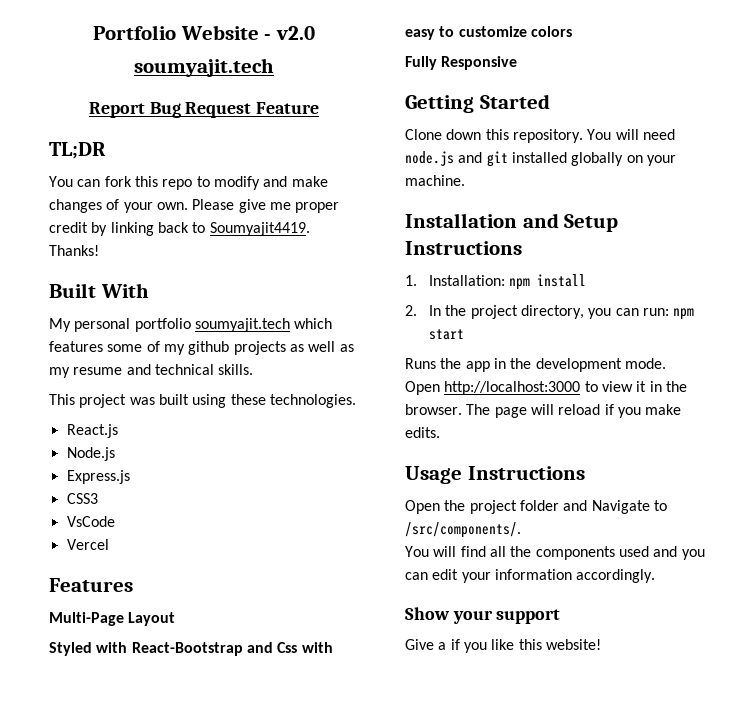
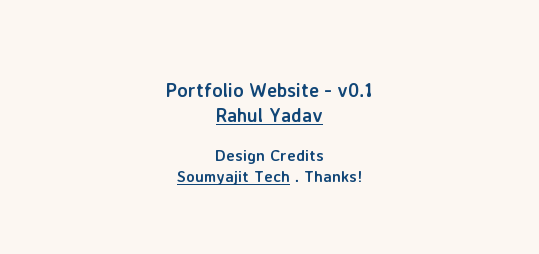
[275,26,315,40] [134,58,274,77] [88,102,320,118] [49,142,106,159] [49,176,328,190] [49,199,340,213] [49,222,310,236] [49,245,99,256] [49,283,149,298] [49,318,333,332] [49,341,354,355] [49,364,254,378] [49,394,356,408] [66,424,118,438] [66,447,115,461] [66,470,130,484] [66,493,98,504] [66,516,115,527] [66,539,109,550] [49,578,133,592] [49,612,176,626] [49,642,333,656] [405,26,572,40] [405,56,518,70] [405,94,550,113] [405,129,675,143] [405,151,676,167] [405,175,465,186] [405,213,619,232] [405,241,522,255] [405,274,587,290] [405,305,695,320] [428,329,464,340] [405,358,666,372] [405,381,687,395] [405,404,682,418] [405,427,440,438] [405,466,585,484] [405,500,667,514] [405,522,521,538] [405,546,705,560] [405,569,656,583] [405,607,561,624] [405,639,601,653] v2.0 // soumyajit.tech // Report Bug Request Feature // TL;DR // You can fork this repo to modify and make changes of your own. Please give me proper credit by linking back to Soumyajit4419. Thanks! // Built With // My personal portfolio soumyajit.tech which features some of my github projects as well as my resume and technical skills. // This project was built using these technologies. // React.js // Node.js // Express.js // CSS3 // VsCode // Vercel // Features // Multi-Page Layout // Styled with React-Bootstrap and Css with easy to customize colors // Fully Responsive // Getting Started // Clone down this repository. You will need node.js and git installed globally on your machine. // Installation and Setup Instructions // 1. Installation: npm install // 2. In the project directory, you can run: npm start // Runs the app in the development mode. // Open http://localhost:3000 to view it in the browser. The page will reload if you make edits. // Usage Instructions // Open the project folder and Navigate to /src/components/. // You will find all the components used and you can edit your information accordingly. // Show your support // Give a if you like this website! -> [337,83,374,97] [216,108,323,122] [215,150,324,164] [177,171,362,185] v0.1 // Rahul Yadav // Design Credits // Soumyajit Tech . Thanks!

